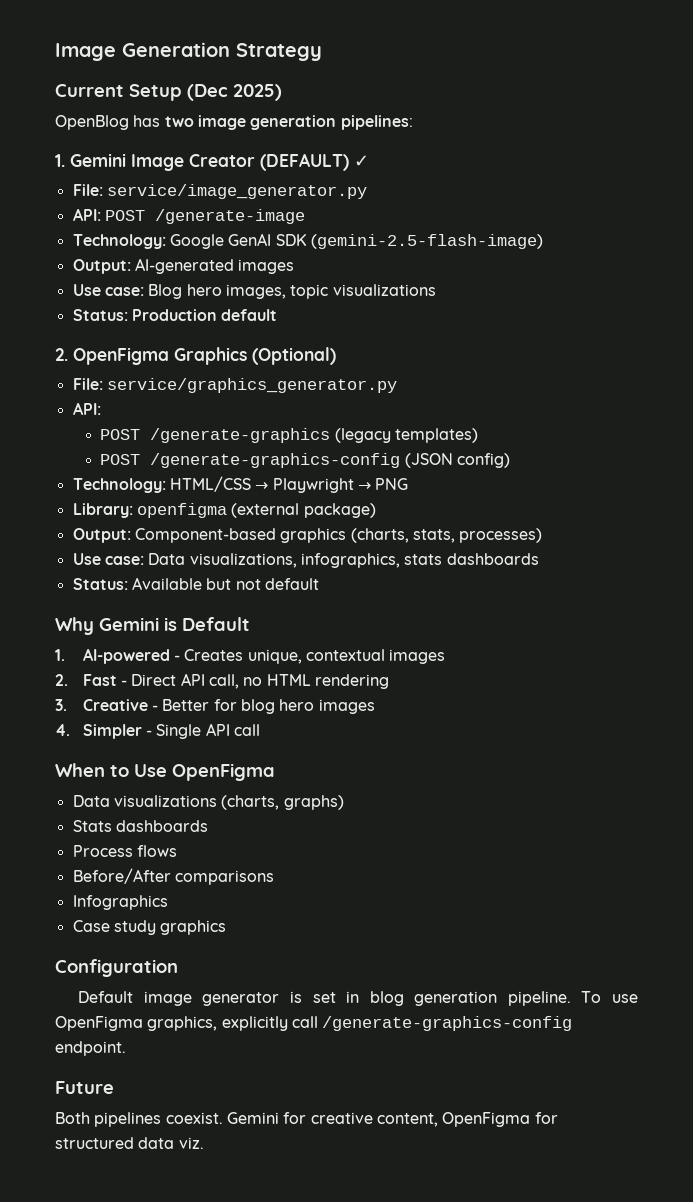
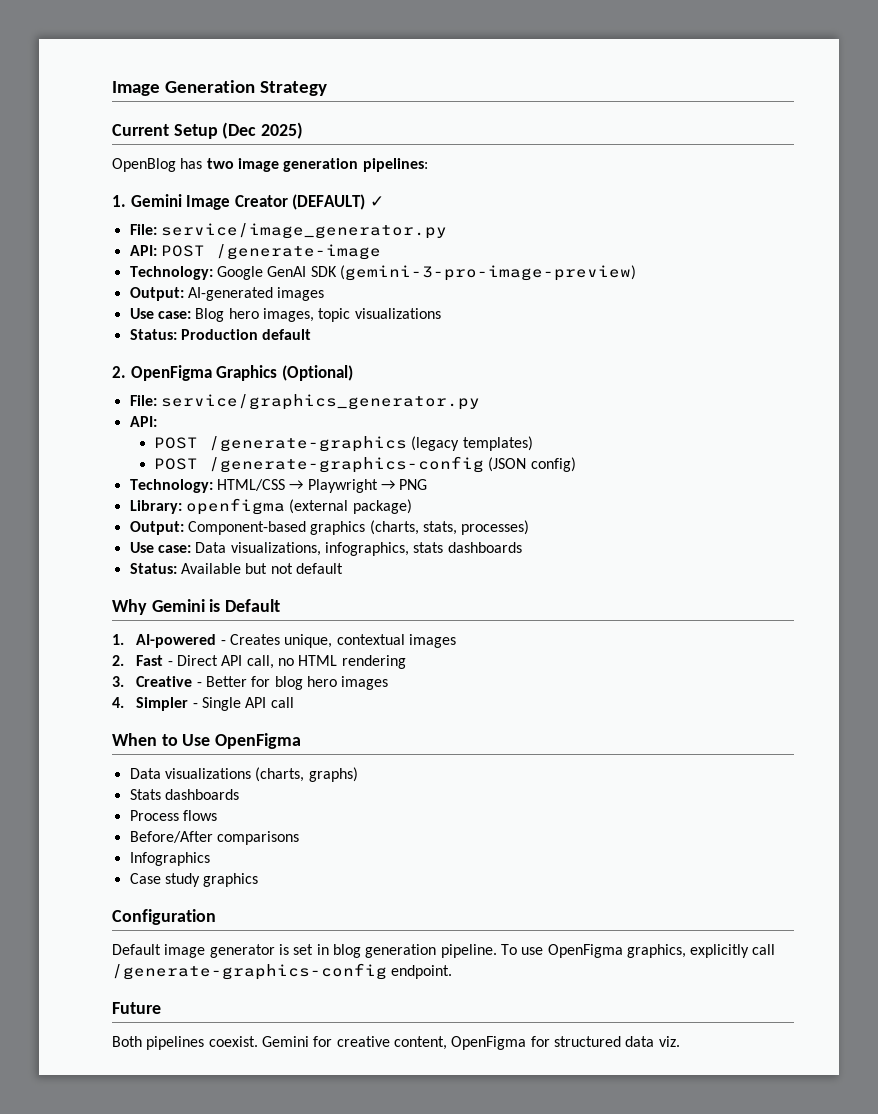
[310,234,543,249] (gemini-2.5-flash-image) -> [339,265,636,281] (gemini-3-pro-image-preview)

